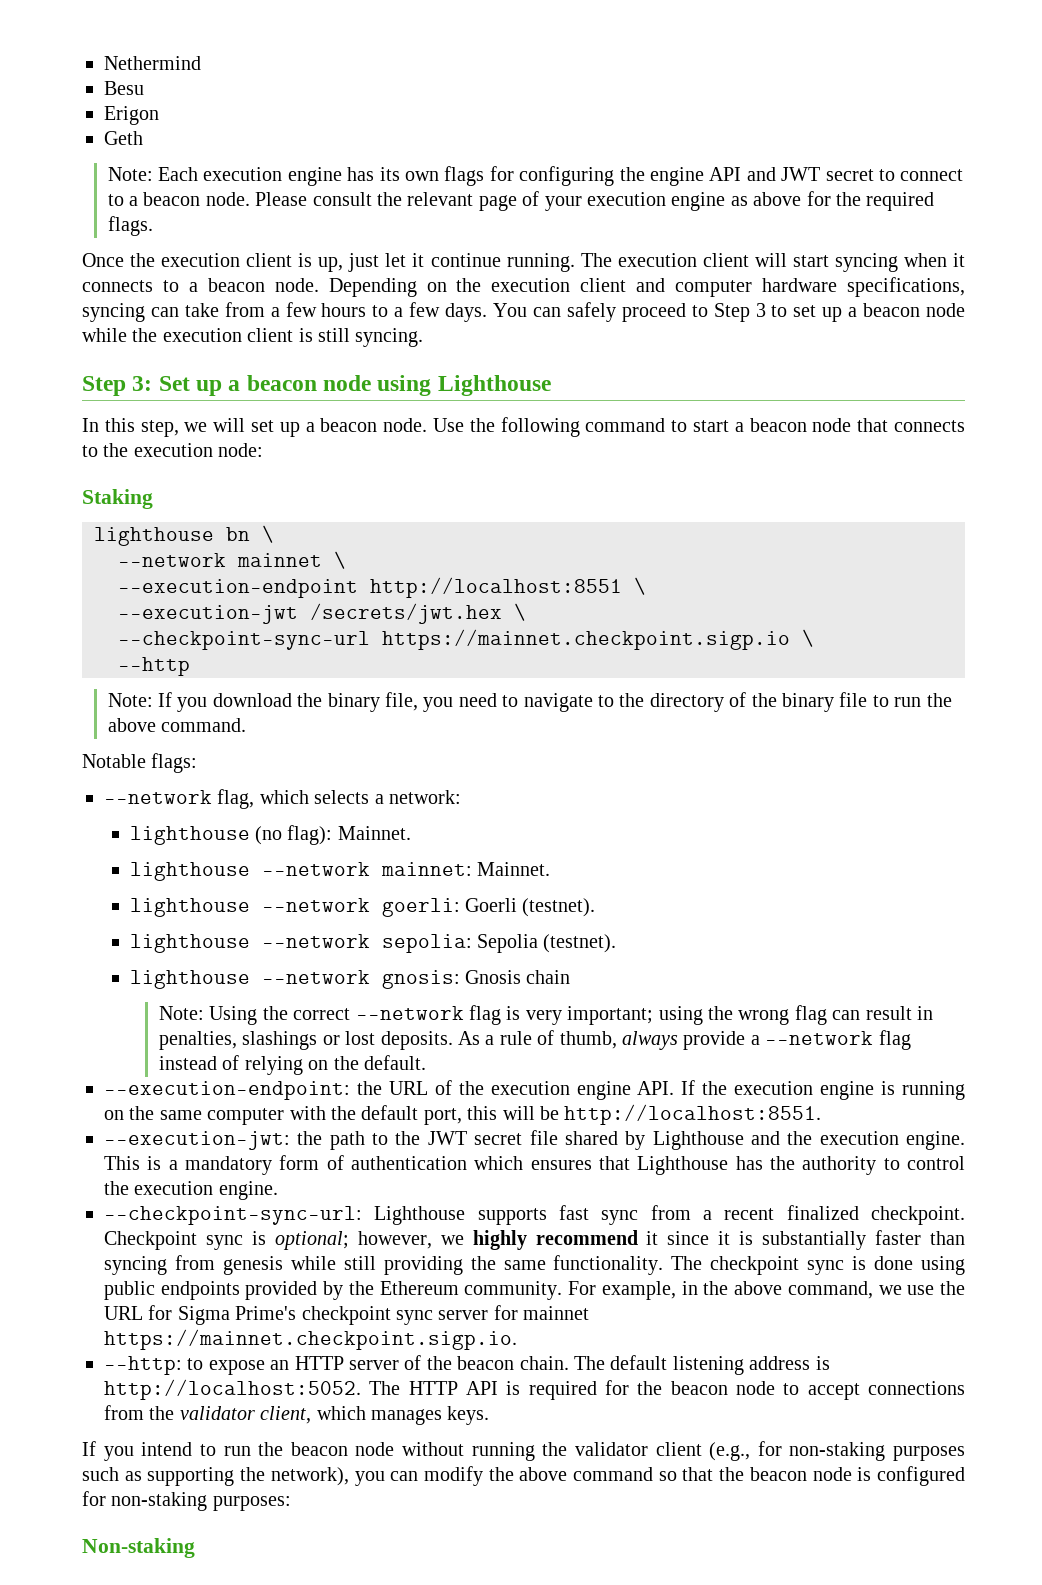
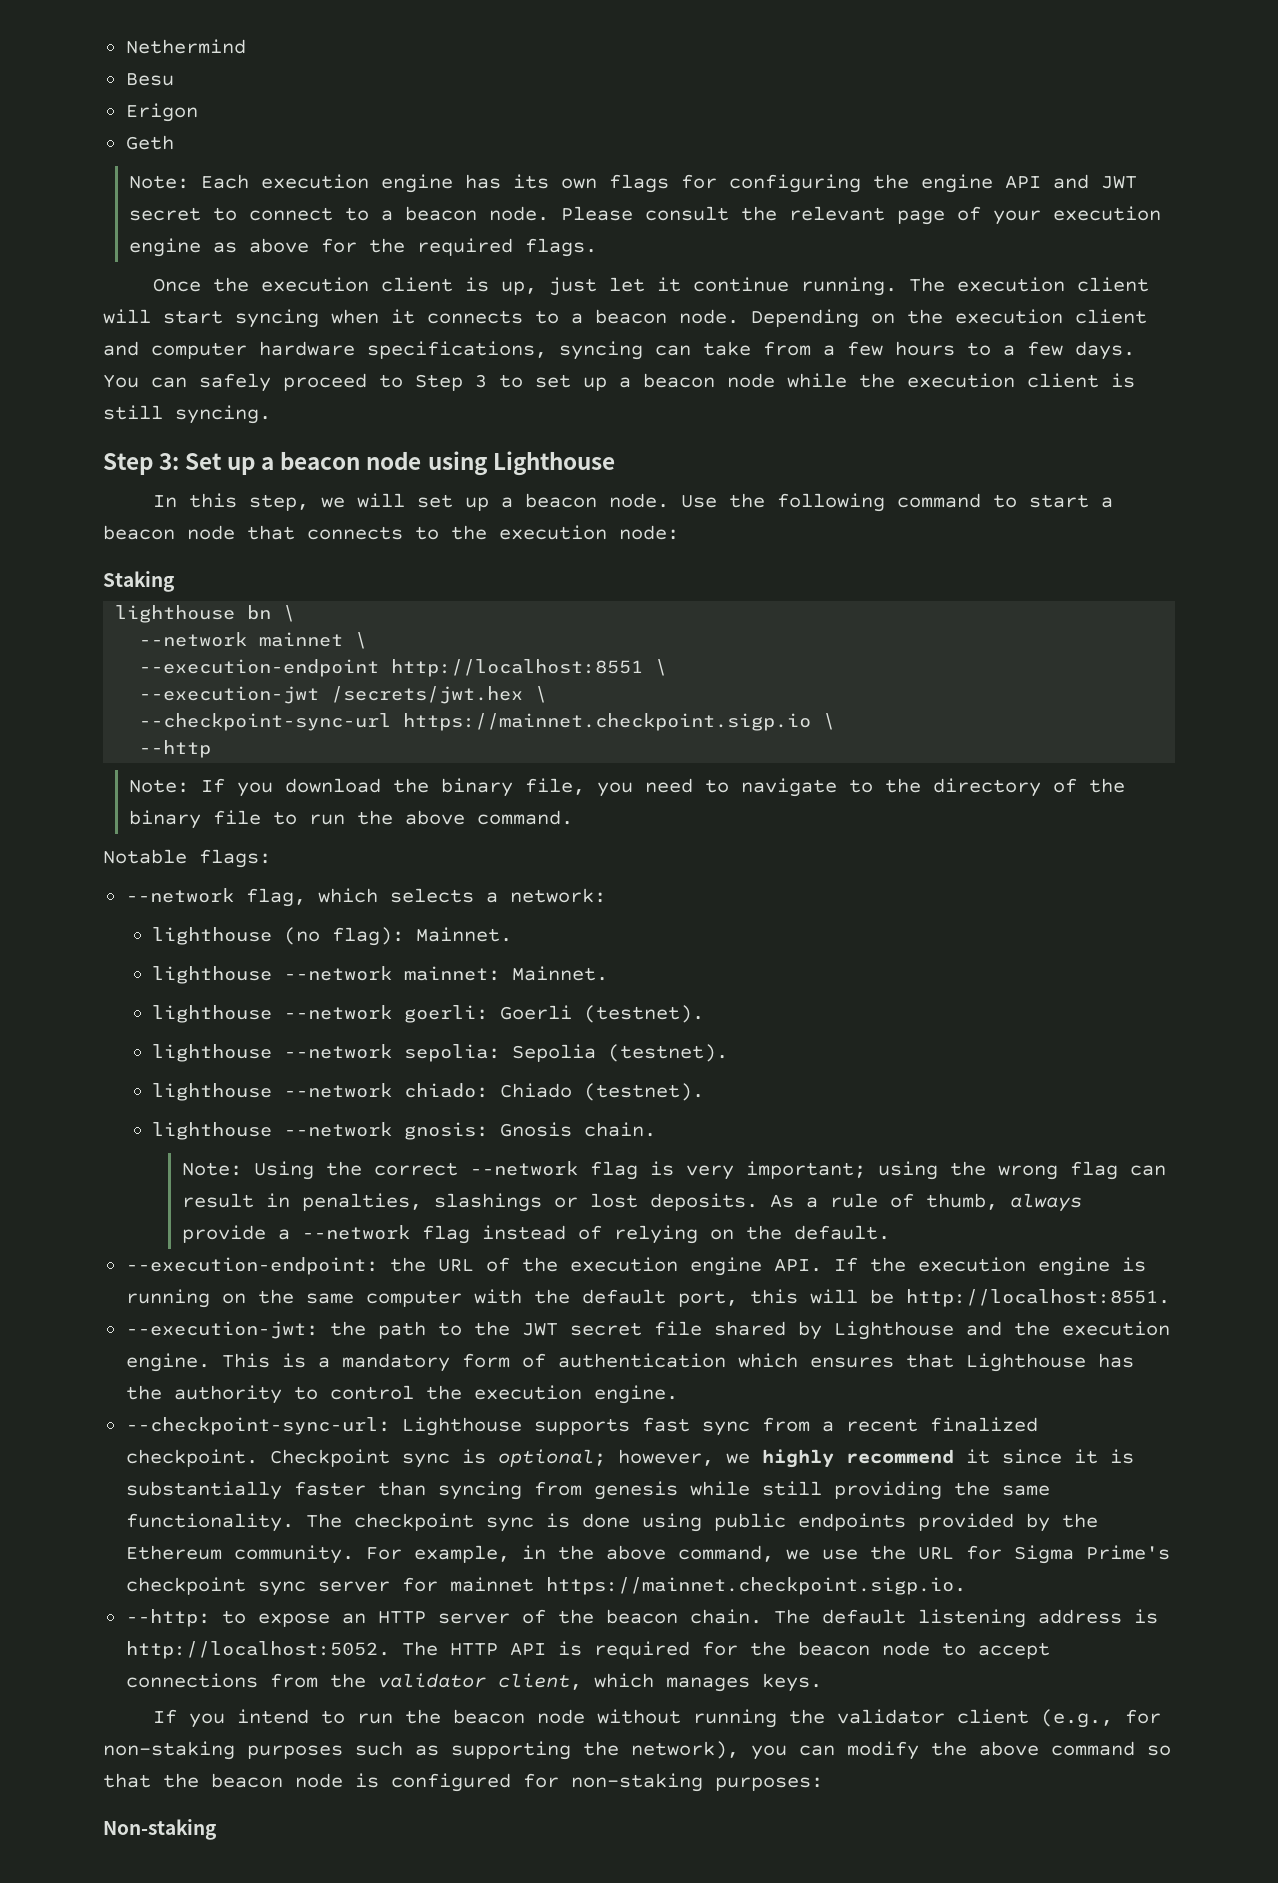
(617, 943) none -> [152,1083,705,1101] // lighthouse --network chiado: Chiado (testnet).
[526,970,571,984] chain -> [584,1122,657,1137] chain.

